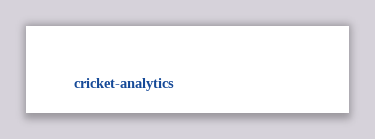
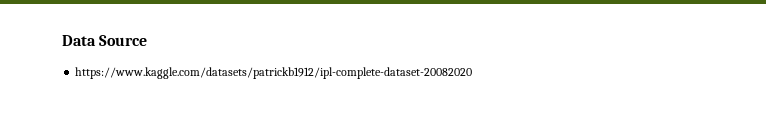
[74,78,174,91] cricket-analytics -> [62,35,148,46] [75,67,473,79] Data Source // https://www.kaggle.com/datasets/patrickb1912/ipl-complete-dataset-20082020

